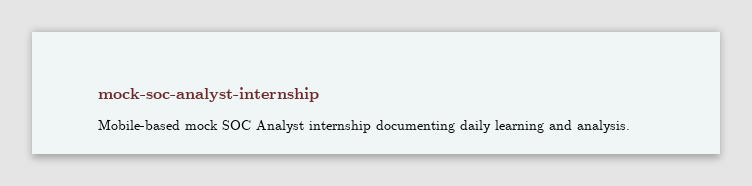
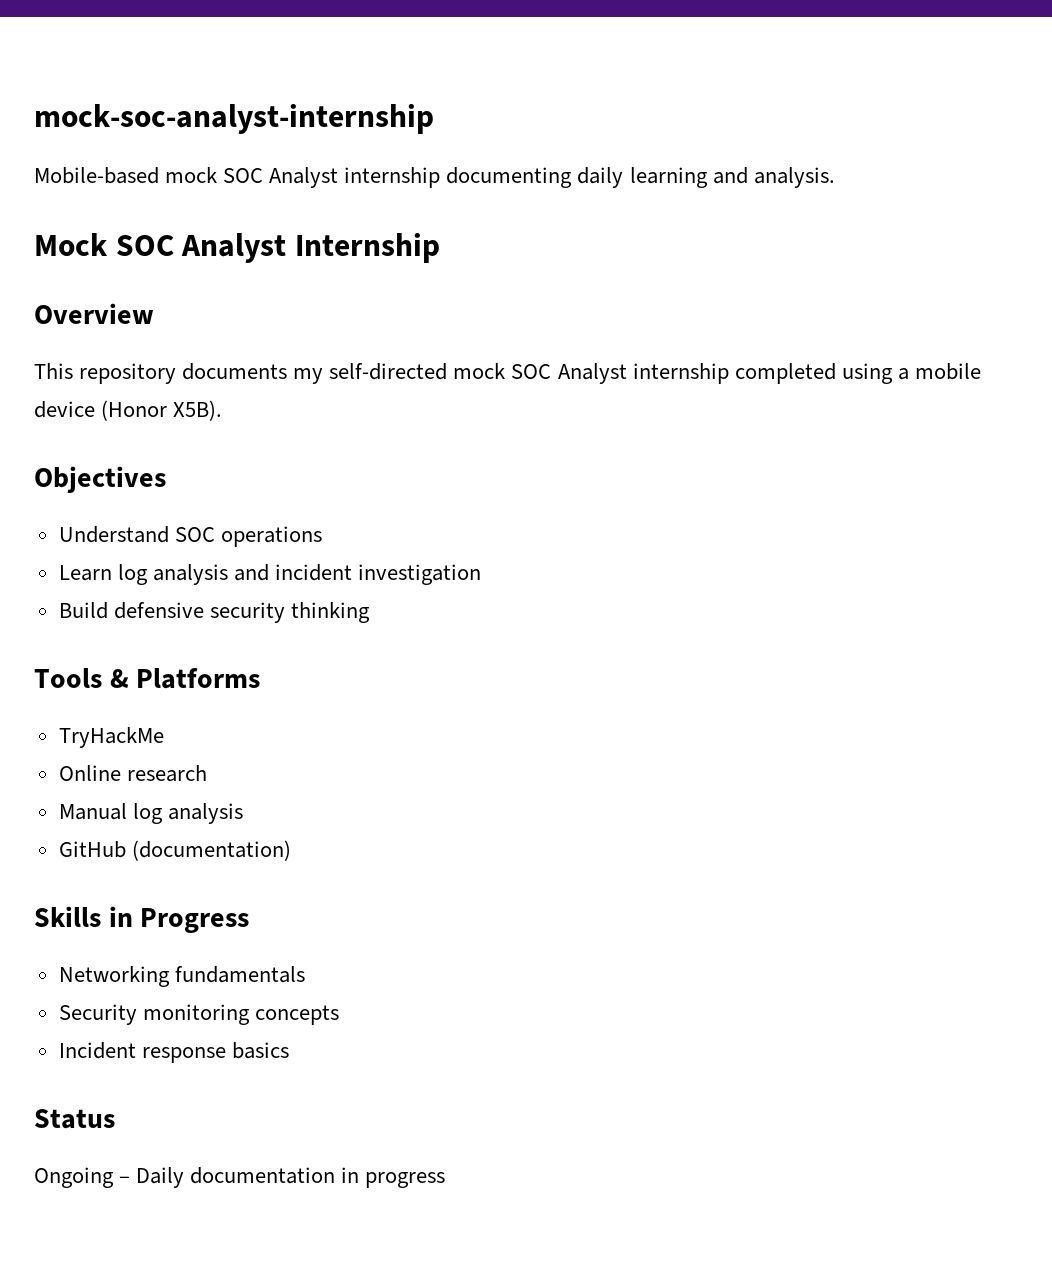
(630, 126) none -> [34,233,440,263] [34,303,154,324] [34,363,981,384] [34,400,223,421] [34,466,166,493] [58,526,322,547] [58,564,482,585] [58,602,370,623] [34,668,261,689] [58,727,164,748] [58,765,207,782] [58,803,243,824] [58,840,291,861] [34,906,250,933] [58,966,305,987] [58,1004,339,1025] [58,1042,289,1063] [34,1109,115,1129] [34,1167,446,1188] // Mock SOC Analyst Internship // Overview // This repository documents my self-directed mock SOC Analyst internship completed using a mobile device (Honor X5B). // Objectives // Understand SOC operations // Learn log analysis and incident investigation // Build defensive security thinking // Tools & Platforms // TryHackMe // Online research // Manual log analysis // GitHub (documentation) // Skills in Progress // Networking fundamentals // Security monitoring concepts // Incident response basics // Status // Ongoing – Daily documentation in progress

